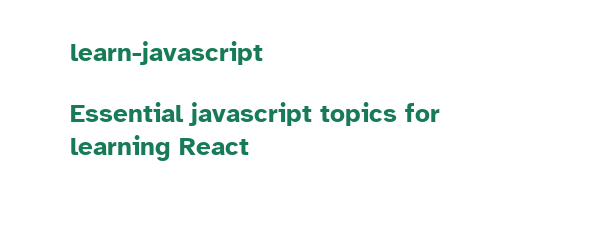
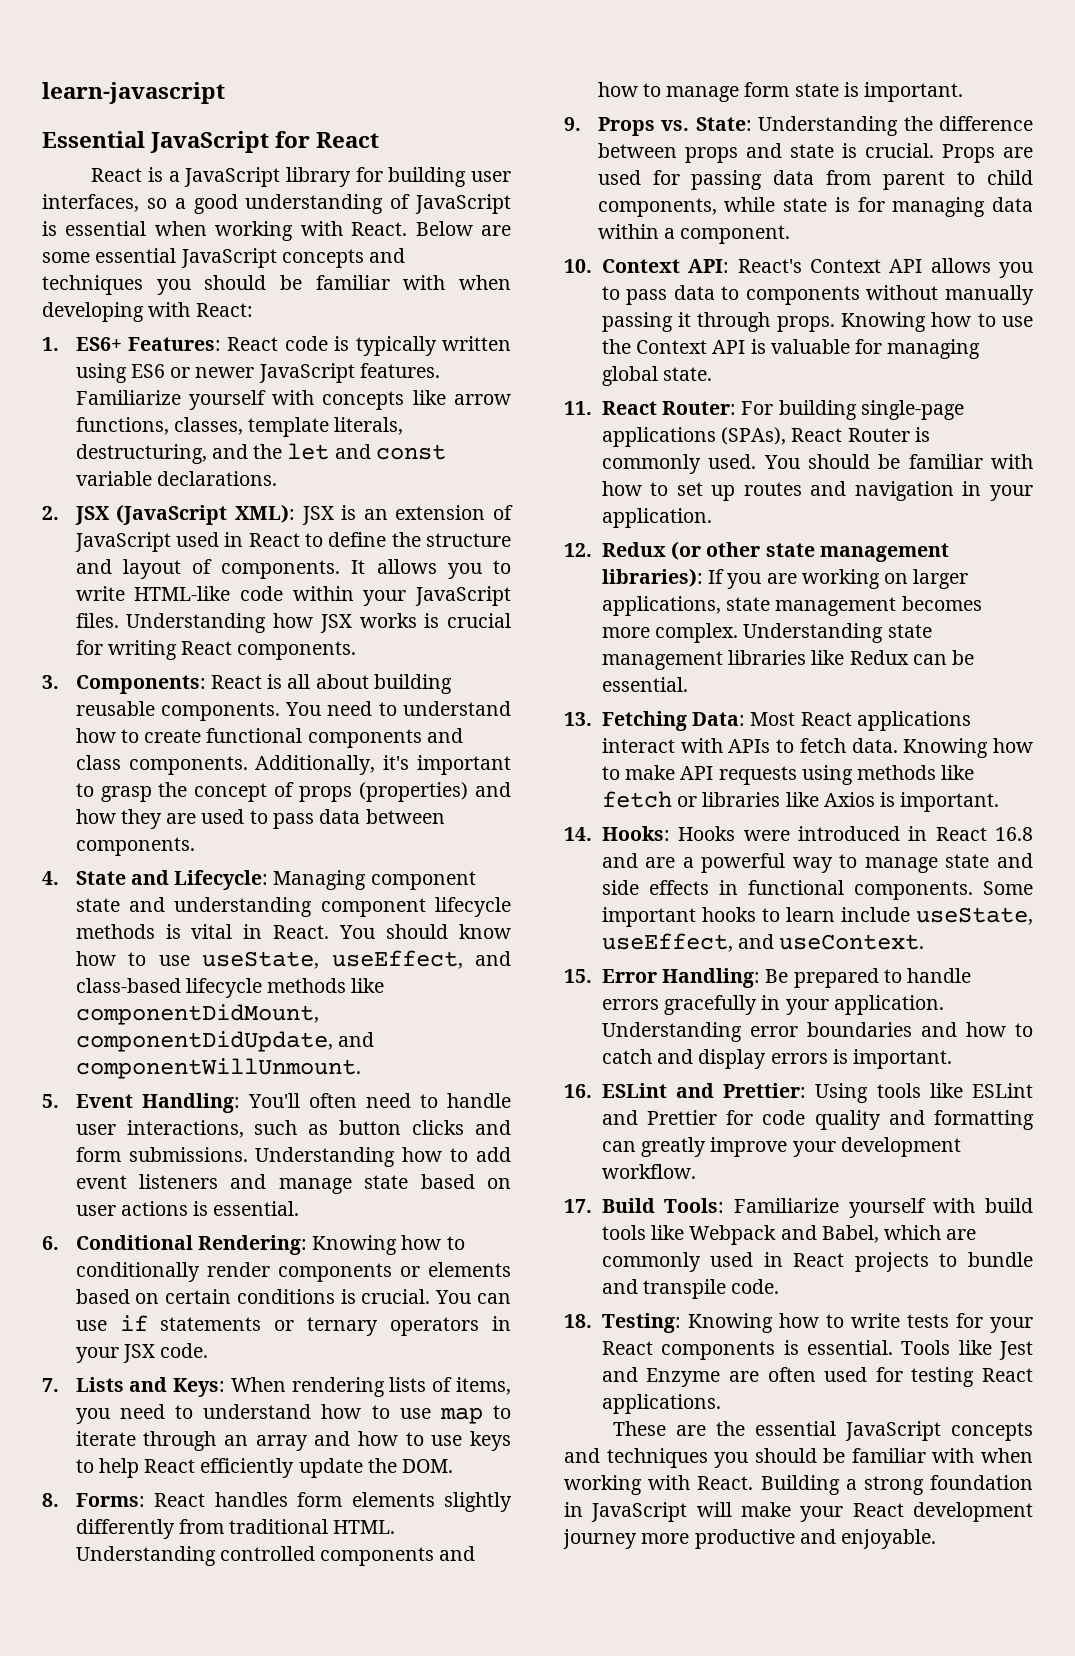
[189,102,440,126] [70,135,249,161] javascript topics for learning React -> [150,131,380,153] [91,167,511,187] [42,194,511,214] [42,221,512,241] [42,248,406,268] [42,275,512,295] [42,302,253,322] [42,336,512,356] [75,363,440,383] [75,390,511,410] [75,417,404,437] [75,443,446,464] [75,471,277,486] [42,504,513,525] [74,532,511,552] [75,559,512,579] [75,586,511,606] [75,613,511,633] [75,640,357,660] [42,674,452,694] [75,701,511,721] [75,728,463,748] [75,755,511,775] [75,782,511,802] [75,809,445,829] [75,837,195,856] [42,870,476,890] [75,897,511,917] [75,924,511,939] [75,950,511,969] [75,978,385,998] [75,1004,319,1025] [75,1031,374,1052] [75,1058,361,1079] [42,1093,511,1113] [75,1120,512,1138] [75,1147,512,1167] [75,1174,512,1194] [75,1201,300,1216] [42,1235,465,1255] [75,1262,511,1282] [75,1289,512,1304] [75,1315,512,1336] [75,1343,209,1363] [42,1377,512,1397] [75,1404,511,1424] [75,1431,511,1451] [75,1458,454,1478] [42,1492,512,1512] [75,1519,396,1539] [75,1546,476,1566] [597,82,964,102] [564,116,1033,136] [597,143,1033,163] [597,170,1033,190] [597,197,1033,217] [597,224,791,244] [564,258,1033,278] [601,285,1034,305] [601,312,1033,332] [601,339,981,359] [601,366,713,386] [564,400,964,420] [601,427,930,447] [601,454,1033,474] [601,481,1033,501] [601,508,712,528] [564,541,949,562] [601,568,969,589] [601,596,982,616] [601,623,932,643] [601,650,975,670] [601,677,688,692] [564,711,971,731] [601,738,1033,758] [601,765,975,785] [601,791,1000,812] [564,826,1033,841] [601,853,1033,873] [601,880,1033,900] [601,907,1033,927] [601,933,925,952] [564,968,972,988] [601,995,944,1015] [601,1022,1033,1042] [601,1049,953,1069] [564,1083,1033,1103] [601,1110,1034,1130] [601,1137,961,1157] [601,1164,696,1179] [564,1198,1033,1218] [601,1225,977,1245] [601,1252,1033,1272] [601,1279,780,1299] [564,1313,1033,1333] [601,1340,1033,1360] [601,1367,1033,1387] [601,1394,721,1414] [613,1421,1033,1441] [564,1448,1033,1468] [564,1475,1033,1495] [564,1502,1033,1522] [563,1529,937,1549] JavaScript for React // React is a JavaScript library for building user interfaces, so a good understanding of JavaScript is essential when working with React. Below are some essential JavaScript concepts and techniques you should be familiar with when developing with React: // 1. ES6+ Features: React code is typically written using ES6 or newer JavaScript features. Familiarize yourself with concepts like arrow functions, classes, template literals, destructuring, and the let and const variable declarations. // 2. JSX (JavaScript XML): JSX is an extension of JavaScript used in React to define the structure and layout of components. It allows you to write HTML-like code within your JavaScript files. Understanding how JSX works is crucial for writing React components. // 3. Components: React is all about building reusable components. You need to understand how to create functional components and class components. Additionally, it's important to grasp the concept of props (properties) and how they are used to pass data between components. // 4. State and Lifecycle: Managing component state and understanding component lifecycle methods is vital in React. You should know how to use useState, useEffect, and class-based lifecycle methods like componentDidMount, componentDidUpdate, and componentWillUnmount. // 5. Event Handling: You'll often need to handle user interactions, such as button clicks and form submissions. Understanding how to add event listeners and manage state based on user actions is essential. // 6. Conditional Rendering: Knowing how to conditionally render components or elements based on certain conditions is crucial. You can use if statements or ternary operators in your JSX code. // 7. Lists and Keys: When rendering lists of items, you need to understand how to use map to iterate through an array and how to use keys to help React efficiently update the DOM. // 8. Forms: React handles form elements slightly differently from traditional HTML. Understanding controlled components and how to manage form state is important. // 9. Props vs. State: Understanding the difference between props and state is crucial. Props are used for passing data from parent to child components, while state is for managing data within a component. // 10. Context API: React's Context API allows you to pass data to components without manually passing it through props. Knowing how to use the Context API is valuable for managing global state. // 11. React Router: For building single-page applications (SPAs), React Router is commonly used. You should be familiar with how to set up routes and navigation in your application. // 12. Redux (or other state management libraries): If you are working on larger applications, state management becomes more complex. Understanding state management libraries like Redux can be essential. // 13. Fetching Data: Most React applications interact with APIs to fetch data. Knowing how to make API requests using methods like fetch or libraries like Axios is important. // 14. Hooks: Hooks were introduced in React 16.8 and are a powerful way to manage state and side effects in functional components. Some important hooks to learn include useState, useEffect, and useContext. // 15. Error Handling: Be prepared to handle errors gracefully in your application. Understanding error boundaries and how to catch and display errors is important. // 16. ESLint and Prettier: Using tools like ESLint and Prettier for code quality and formatting can greatly improve your development workflow. // 17. Build Tools: Familiarize yourself with build tools like Webpack and Babel, which are commonly used in React projects to bundle and transpile code. // 18. Testing: Knowing how to write tests for your React components is essential. Tools like Jest and Enzyme are often used for testing React applications. // These are the essential JavaScript concepts and techniques you should be familiar with when working with React. Building a strong foundation in JavaScript will make your React development journey more productive and enjoyable.

